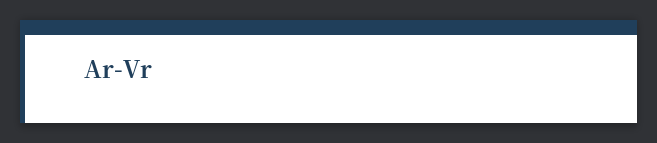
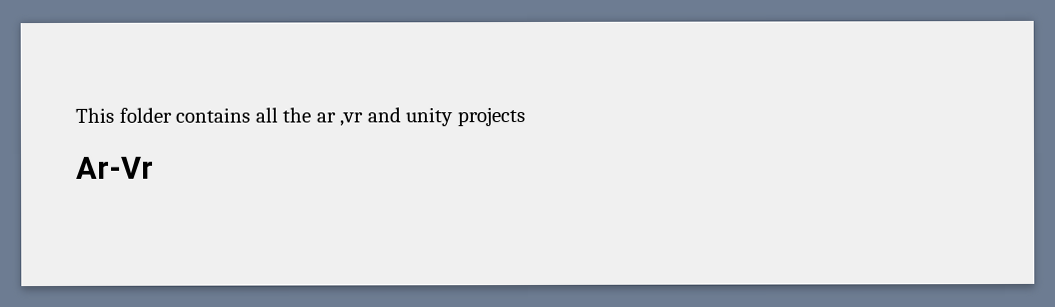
(84, 69) none -> [75,107,525,127] This folder contains all the ar ,vr and unity projects //

